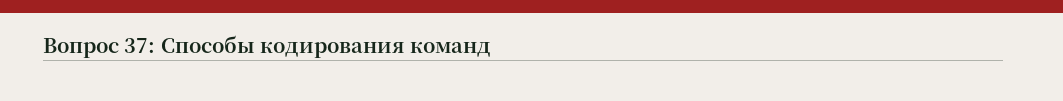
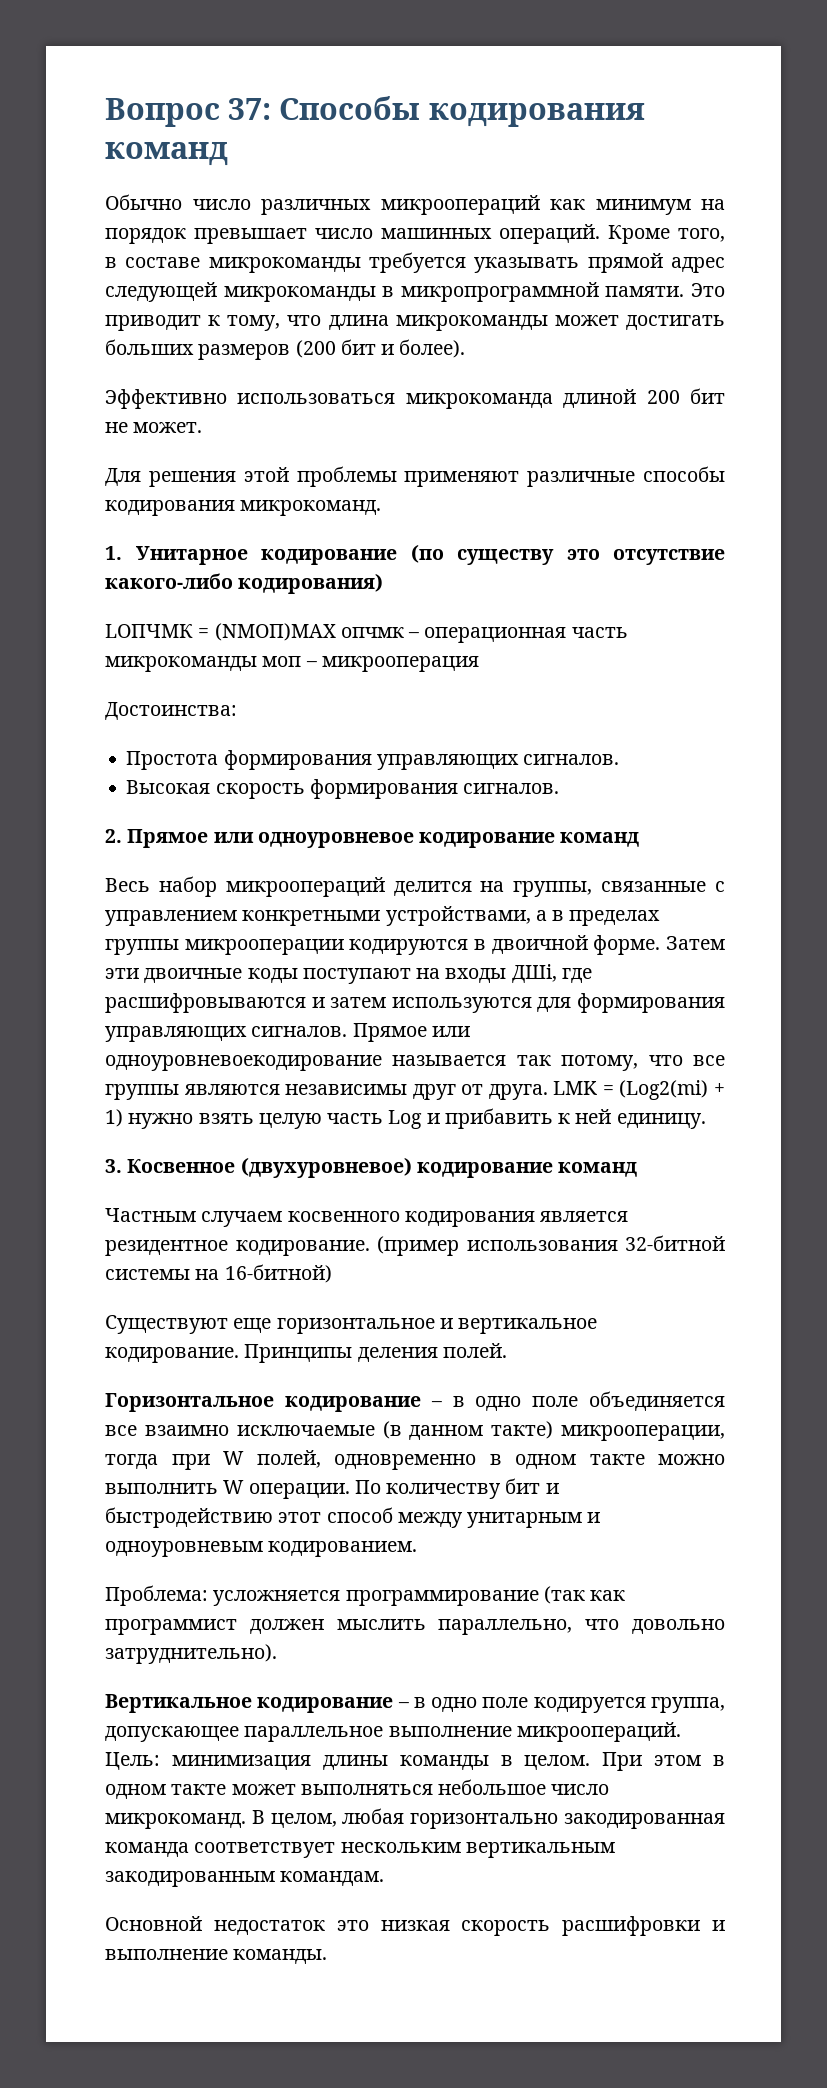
(491, 49) none -> [105,194,725,215] [105,224,725,244] [105,252,725,273] [105,282,726,302] [105,315,725,331] [105,339,466,360] [105,388,725,409] [105,422,203,433] [105,466,725,487] [105,500,382,516] [105,544,725,565] [105,573,384,594] [105,623,628,643] [105,656,479,672] [105,702,237,720] [126,750,620,770] [126,779,560,799] [105,829,640,848] [105,876,725,897] [105,906,661,926] [105,935,725,955] [105,964,592,984] [105,993,726,1013] [105,1023,470,1042] [105,1055,725,1071] [105,1080,725,1100] [105,1108,706,1129] [105,1157,638,1178] [105,1208,629,1227] [105,1235,725,1256] [105,1264,332,1283] [105,1315,598,1334] [105,1343,507,1363] [105,1391,726,1412] [105,1421,726,1441] [105,1450,725,1470] [105,1478,559,1499] [105,1507,601,1528] [105,1541,418,1557] [105,1585,626,1606] [105,1619,725,1635] [105,1644,277,1664] [105,1694,725,1713] [105,1722,681,1742] [105,1752,725,1771] [105,1779,610,1799] [105,1808,725,1829] [105,1842,615,1858] [105,1871,385,1887] [105,1916,725,1936] [105,1949,328,1964] // Обычно число различных микроопераций как минимум на порядок превышает число машинных операций. Кроме того, в составе микрокоманды требуется указывать прямой адрес следующей микрокоманды в микропрограммной памяти. Это приводит к тому, что длина микрокоманды может достигать больших размеров (200 бит и более). // Эффективно использоваться микрокоманда длиной 200 бит не может. // Для решения этой проблемы применяют различные способы кодирования микрокоманд. // 1. Унитарное кодирование (по существу это отсутствие какого-либо кодирования) // LОПЧМК = (NМОП)MAX опчмк – операционная часть микрокоманды моп – микрооперация // Достоинства: // Простота формирования управляющих сигналов. // Высокая скорость формирования сигналов. // 2. Прямое или одноуровневое кодирование команд // Весь набор микроопераций делится на группы, связанные с управлением конкретными устройствами, а в пределах группы микрооперации кодируются в двоичной форме. Затем эти двоичные коды поступают на входы ДШi, где расшифровываются и затем используются для формирования управляющих сигналов. Прямое или одноуровневоекодирование называется так потому, что все группы являются независимы друг от друга. LMK = (Log2(mi) + 1) нужно взять целую часть Log и прибавить к ней единицу. // 3. Косвенное (двухуровневое) кодирование команд // Частным случаем косвенного кодирования является резидентное кодирование. (пример использования 32-битной системы на 16-битной) // Существуют еще горизонтальное и вертикальное кодирование. Принципы деления полей. // Горизонтальное кодирование – в одно поле объединяется все взаимно исключаемые (в данном такте) микрооперации, тогда при W полей, одновременно в одном такте можно выполнить W операции. По количеству бит и быстродействию этот способ между унитарным и одноуровневым кодированием. // Проблема: усложняется программирование (так как программист должен мыслить параллельно, что довольно затруднительно). // Вертикальное кодирование – в одно поле кодируется группа, допускающее параллельное выполнение микроопераций. Цель: минимизация длины команды в целом. При этом в одном такте может выполняться небольшое число микрокоманд. В целом, любая горизонтально закодированная команда соответствует нескольким вертикальным закодированным командам. // Основной недостаток это низкая скорость расшифровки и выполнение команды.

